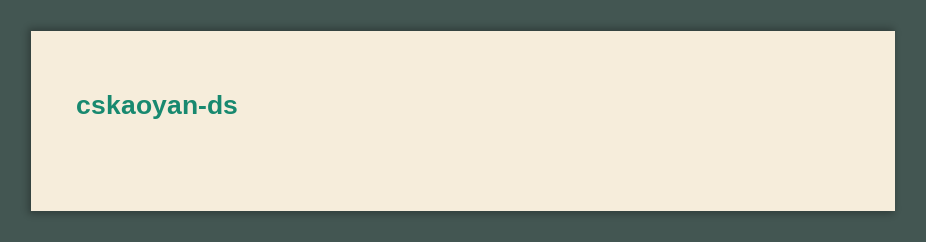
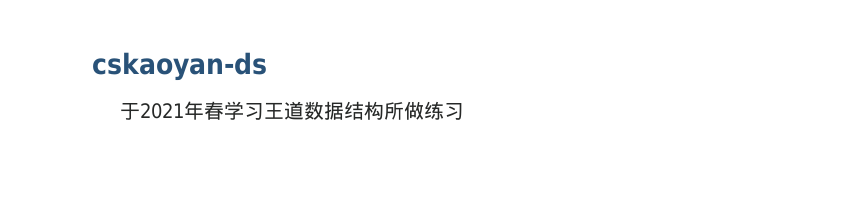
(238, 107) none -> [119,101,464,120] // 于2021年春学习王道数据结构所做练习

